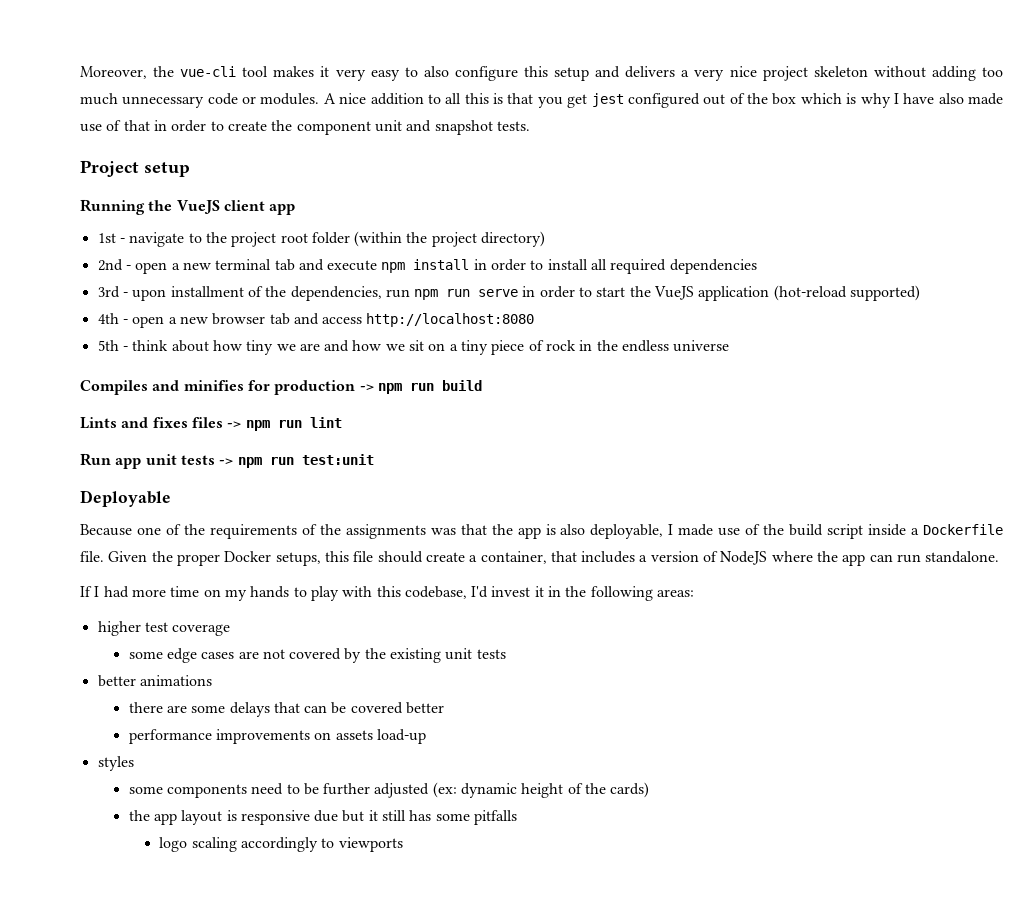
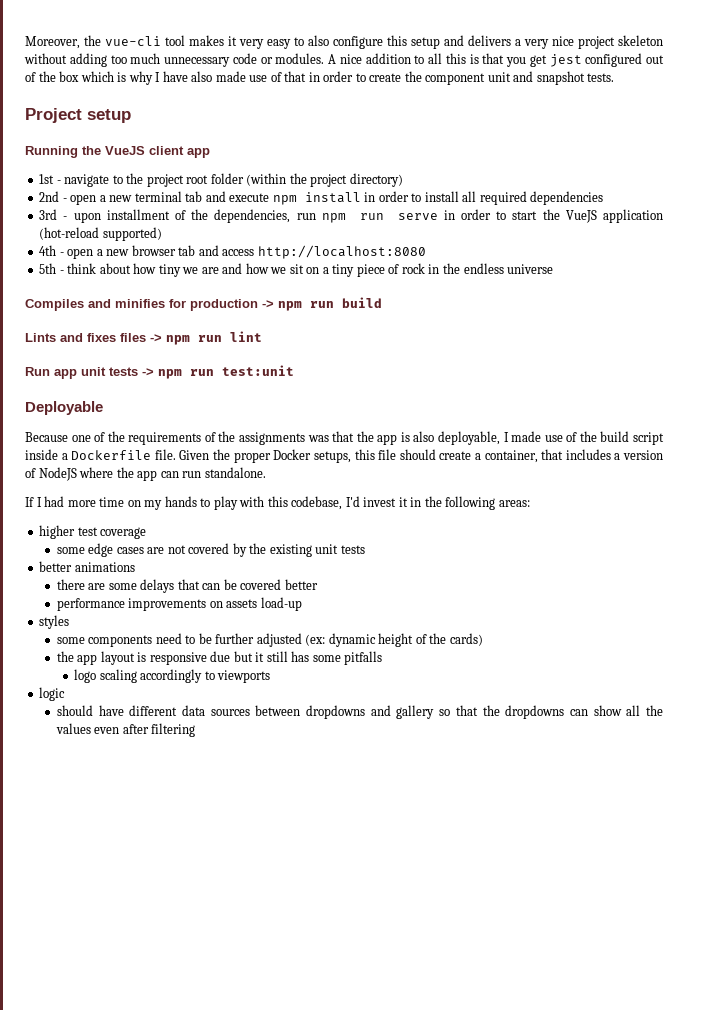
(403, 844) none -> [39,687,66,701] [56,705,664,719] [55,723,196,737] // logic // should have different data sources between dropdowns and gallery so that the dropdowns can show all the values even after filtering

